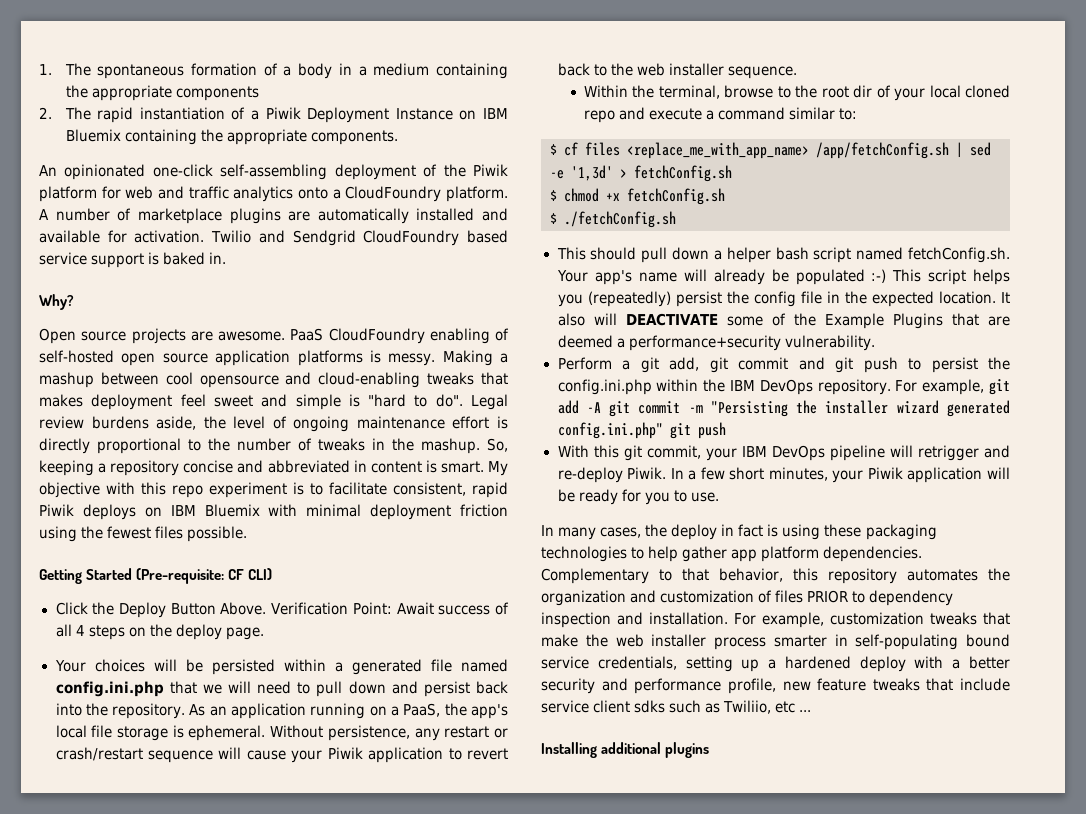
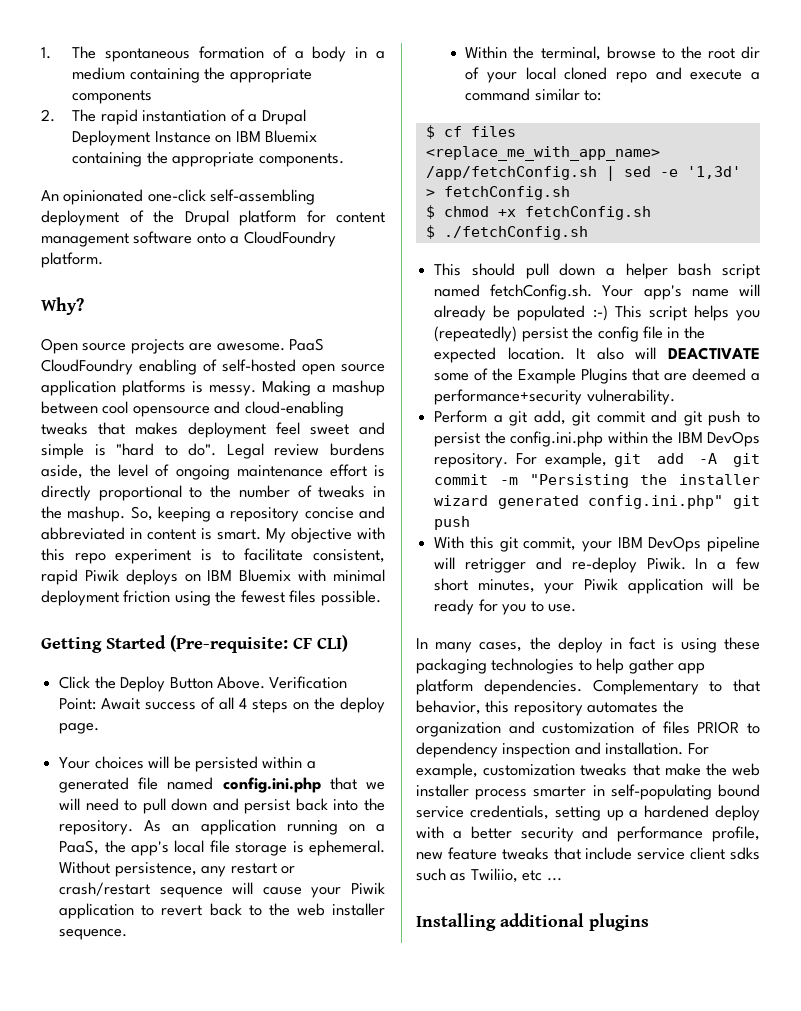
[265,107,301,119] Piwik -> [261,109,306,125] Drupal
[473,164,509,176] Piwik -> [184,210,229,226] Drupal
[125,186,294,202] web and traffic analytics -> [336,212,385,223] [41,231,193,247] content management software
[39,208,508,224] [39,230,509,246] [39,252,227,268] A number of marketplace plugins are automatically installed and available for activation. Twilio and Sendgrid CloudFoundry based service support is baked in. -> (103, 260) none

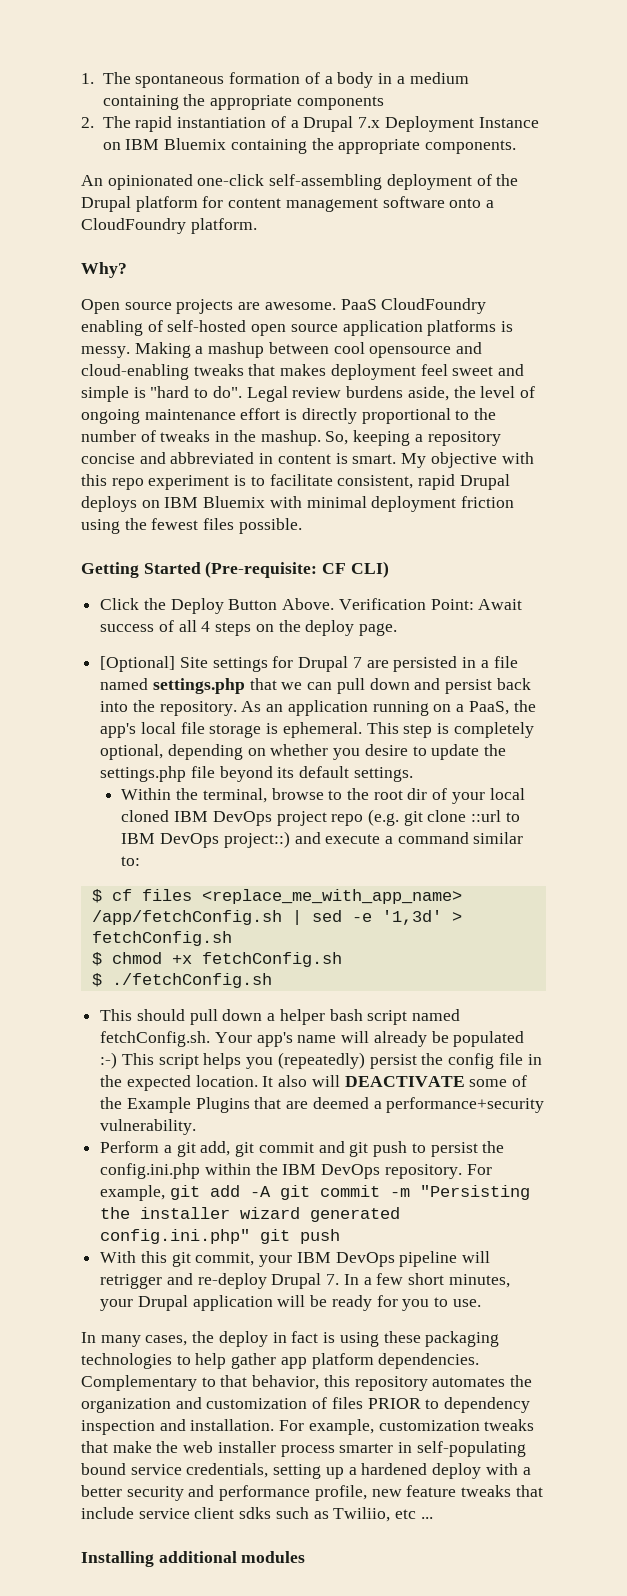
(306, 117) none -> [358,117,381,128] 7.x
[84,569,119,581] Piwik -> [459,474,510,490] Drupal
[59,756,316,772] [59,777,130,793] Your choices will be persisted within a generated -> [100,656,489,672] [Optional] Site settings for Drupal 7 are persisted in a
[222,777,321,793] config.ini.php -> [152,678,245,694] settings.php
[59,798,138,811] will need to -> [307,682,333,690] can
[59,861,295,877] [59,882,386,898] [59,903,385,919] [59,929,128,940] Without persistence, any restart or crash/restart sequence will cause your Piwik application to revert back to the web installer sequence. -> [366,722,534,738] [100,744,507,760] [100,766,413,782] This step is completely optional, depending on whether you desire to update the settings.php file beyond its default settings.
[616,72,648,83] repo -> [174,809,520,826] [121,831,290,848] IBM DevOps project repo (e.g. git clone ::url to IBM DevOps project::)
[646,557,686,570] Piwik. -> [271,1273,340,1289] Drupal 7.
[584,578,619,590] Piwik -> [137,1295,188,1311] Drupal
[589,913,649,931] plugins -> [241,1551,306,1563] modules

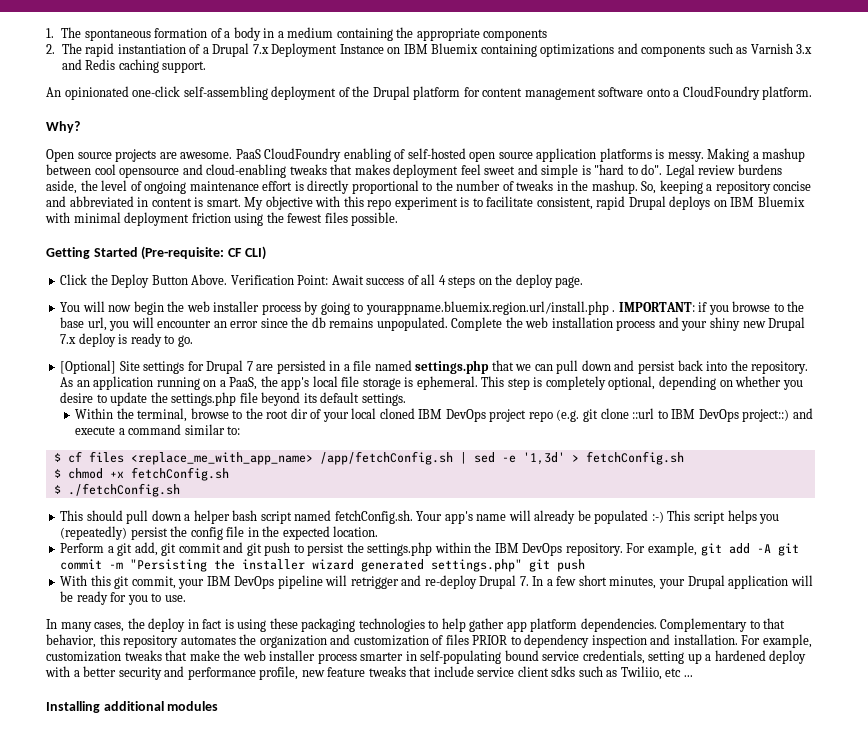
[311,138,517,154] the appropriate components. -> [540,43,813,57] [61,59,207,73] optimizations and components such as Varnish 3.x and Redis caching support.
(398, 629) none -> [60,301,805,315] [60,317,806,331] [60,333,193,347] // You will now begin the web installer process by going to yourappname.bluemix.region.url/install.php . IMPORTANT: if you browse to the base url, you will encounter an error since the db remains unpopulated. Complete the web installation process and your shiny new Drupal 7.x deploy is ready to go.
[262,1075,528,1087] [100,1097,545,1113] [100,1119,197,1135] It also will DEACTIVATE some of the Example Plugins that are deemed a performance+security vulnerability. -> (379, 531) none
[100,1163,201,1179] config.ini.php -> [367,542,433,556] settings.php
[100,1229,251,1244] config.ini.php" -> [431,559,523,572] settings.php"

